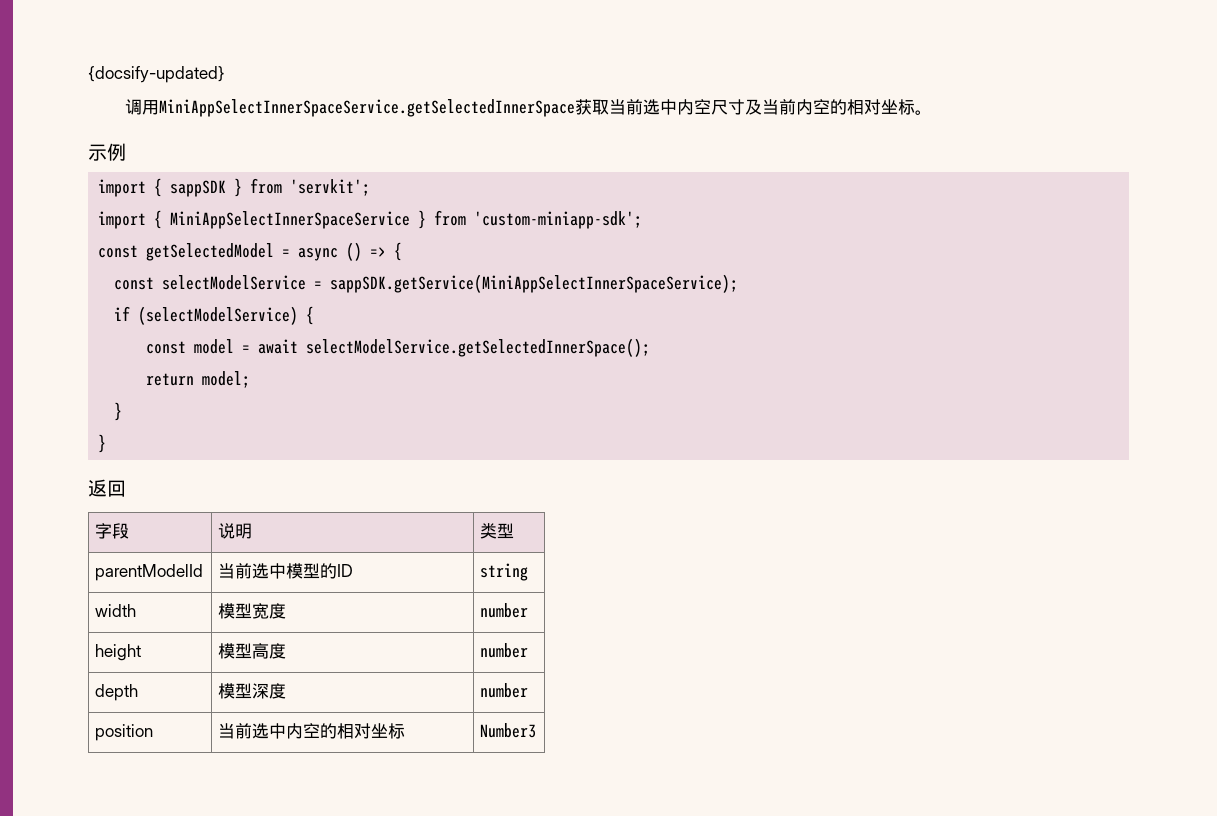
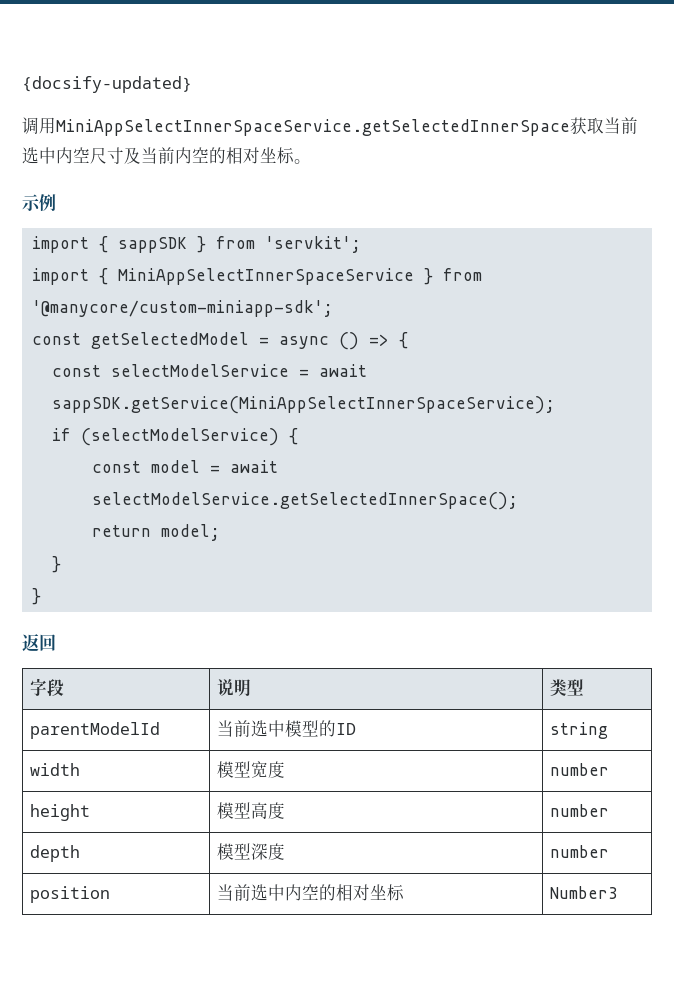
[474,211,643,229] 'custom-miniapp-sdk'; -> [31,300,333,317] '@manycore/custom-miniapp-sdk';
(323, 285) none -> [318,364,367,377] await

